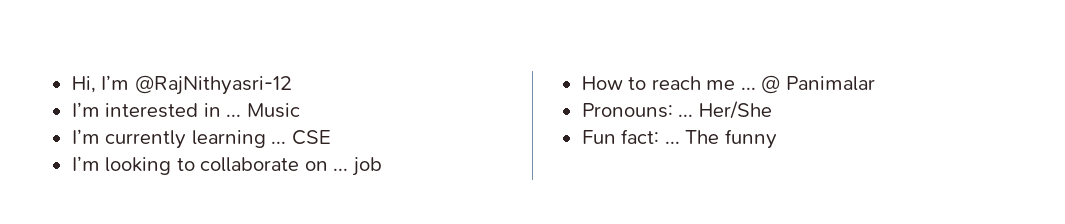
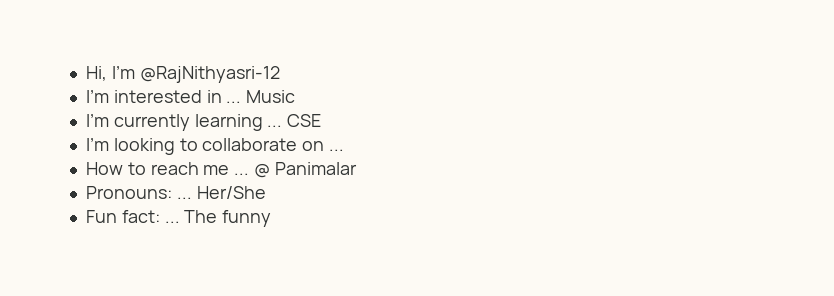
[351,157,382,176] job -> (345, 150) none

